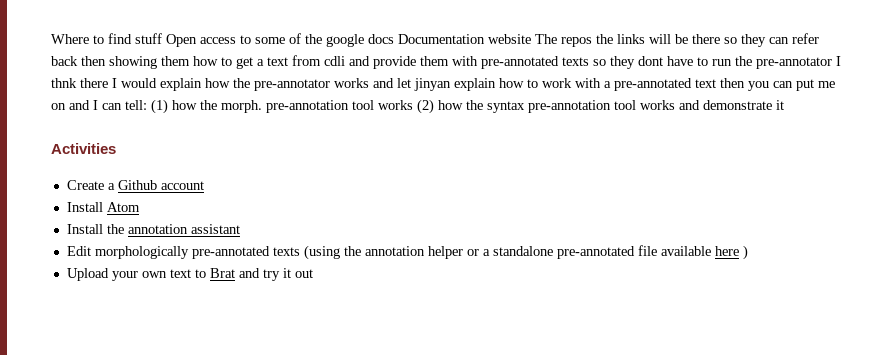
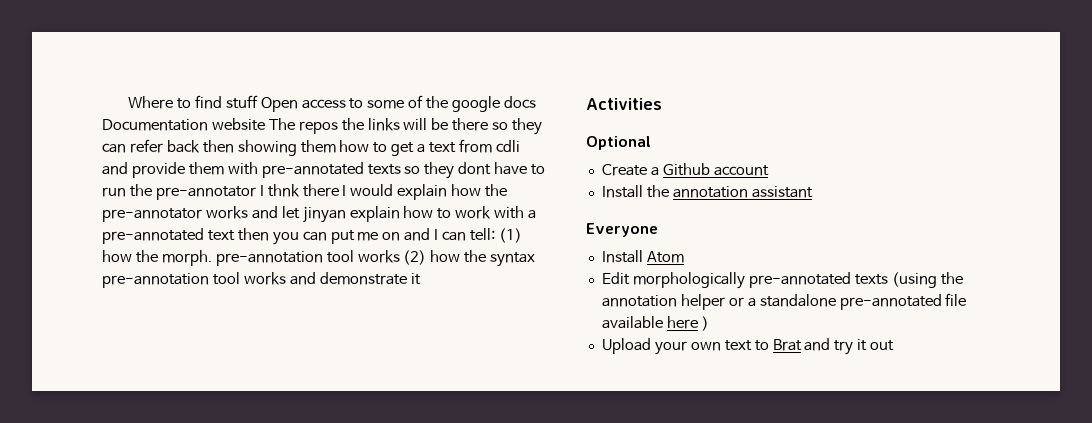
(116, 148) none -> [586,136,651,150] // Optional
[66,202,140,212] // Install Atom -> (769, 170) none
(240, 229) none -> [586,223,658,237] [601,250,684,263] // Everyone // Install Atom

